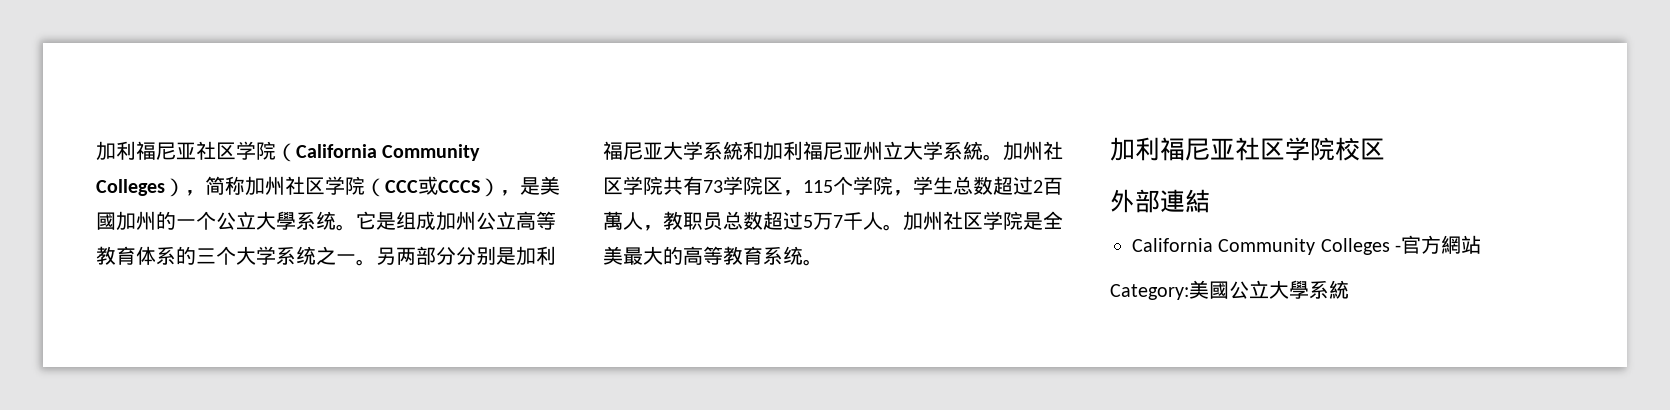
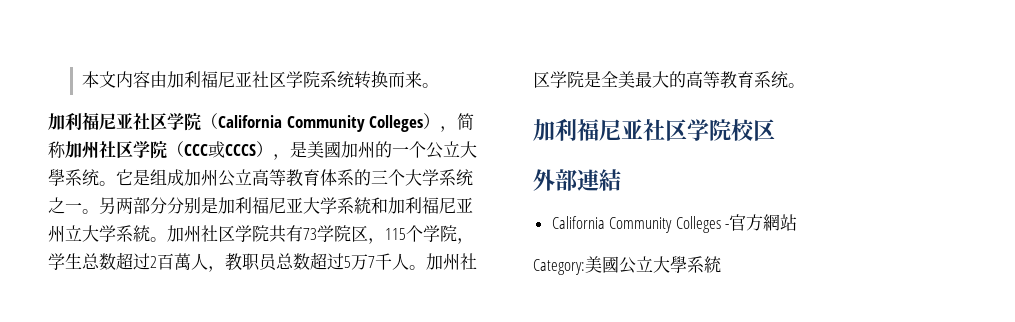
(96, 151) none -> [81,71,439,89] 本文内容由加利福尼亚社区学院系统转换而来。 //

